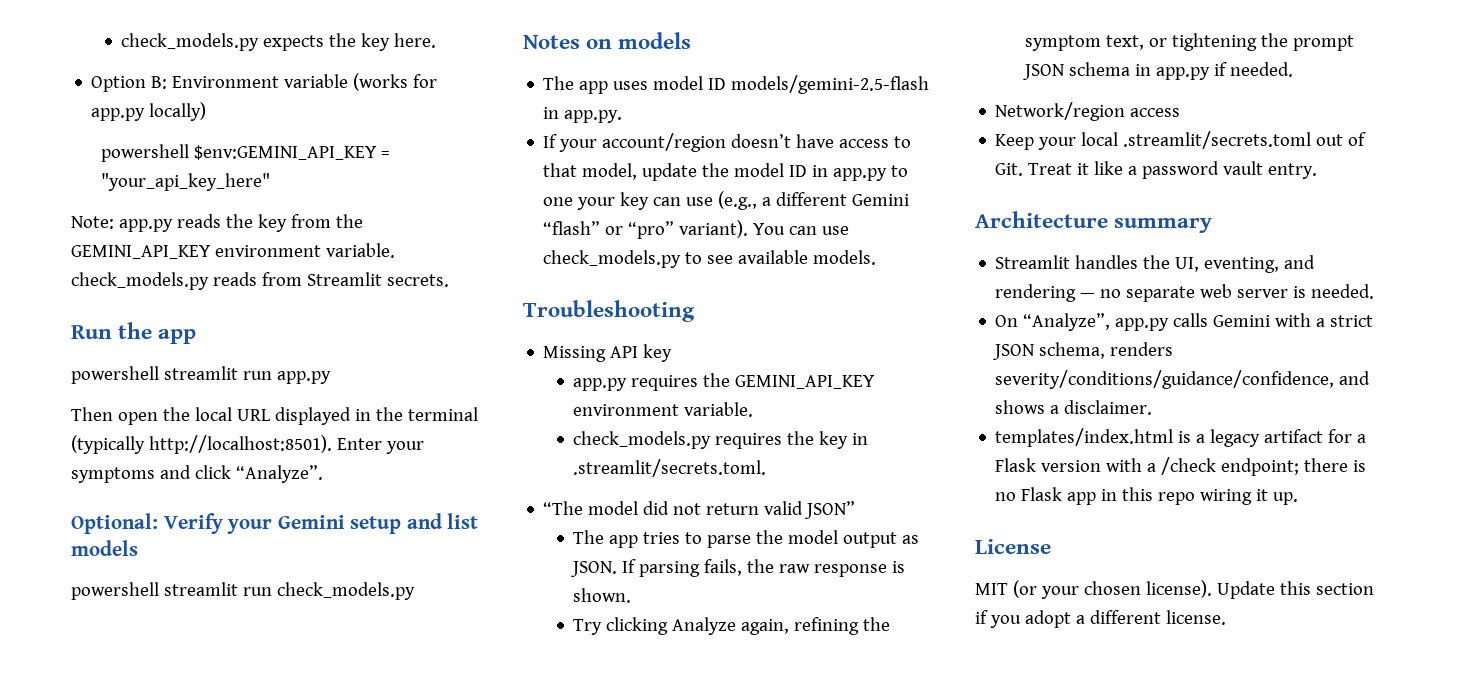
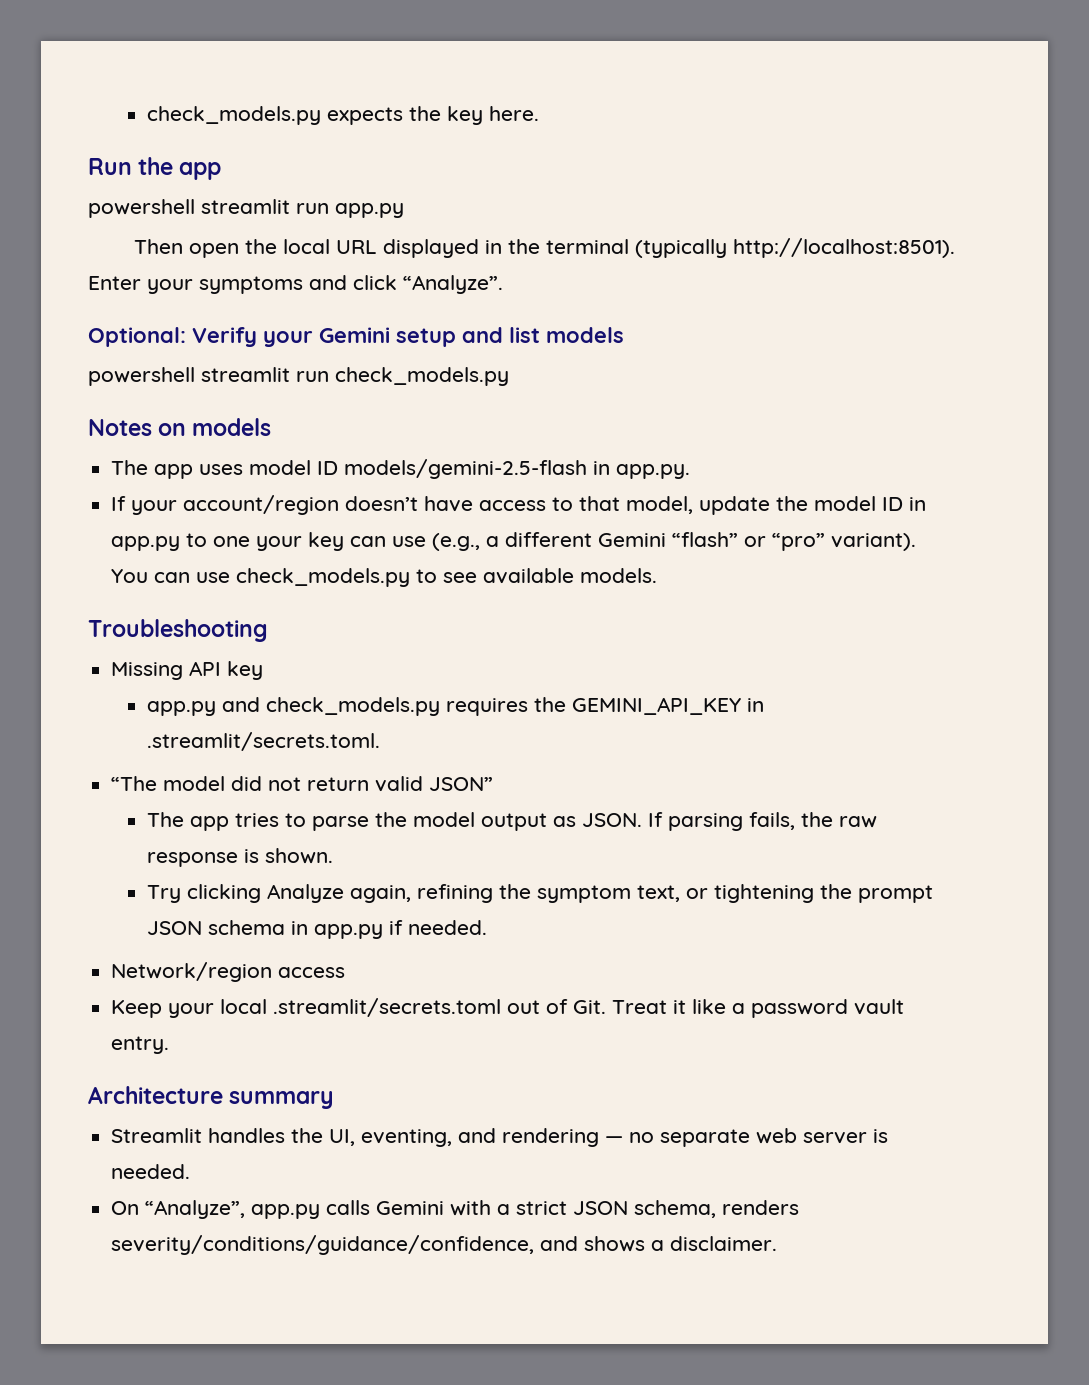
[91,73,438,92] [91,102,207,121] [101,144,390,162] [101,173,271,191] [71,214,363,232] [71,243,395,259] [71,272,449,290] // Option B: Environment variable (works for app.py locally) // powershell $env:GEMINI_API_KEY = "your_api_key_here" // Note: app.py reads the key from the GEMINI_API_KEY environment variable. check_models.py reads from Streamlit secrets. -> (539, 113) none
(628, 384) none -> [221,697,440,716] and check_models.py
[573,402,754,417] [573,431,849,449] environment variable. // check_models.py requires the key -> (741, 706) none
[995,428,1367,447] [995,457,1367,476] [995,487,1299,505] [975,539,1051,554] [975,580,1374,599] [975,610,1226,628] // templates/index.html is a legacy artifact for a Flask version with a /check endpoint; there is no Flask app in this repo wiring it up. // License // MIT (or your chosen license). Update this section if you adopt a different license. -> (778, 1243) none

